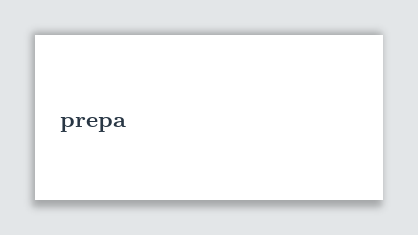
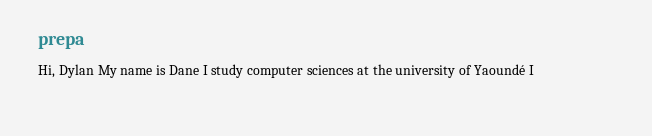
(126, 124) none -> [38,64,534,78] // Hi, Dylan My name is Dane I study computer sciences at the university of Yaoundé I

